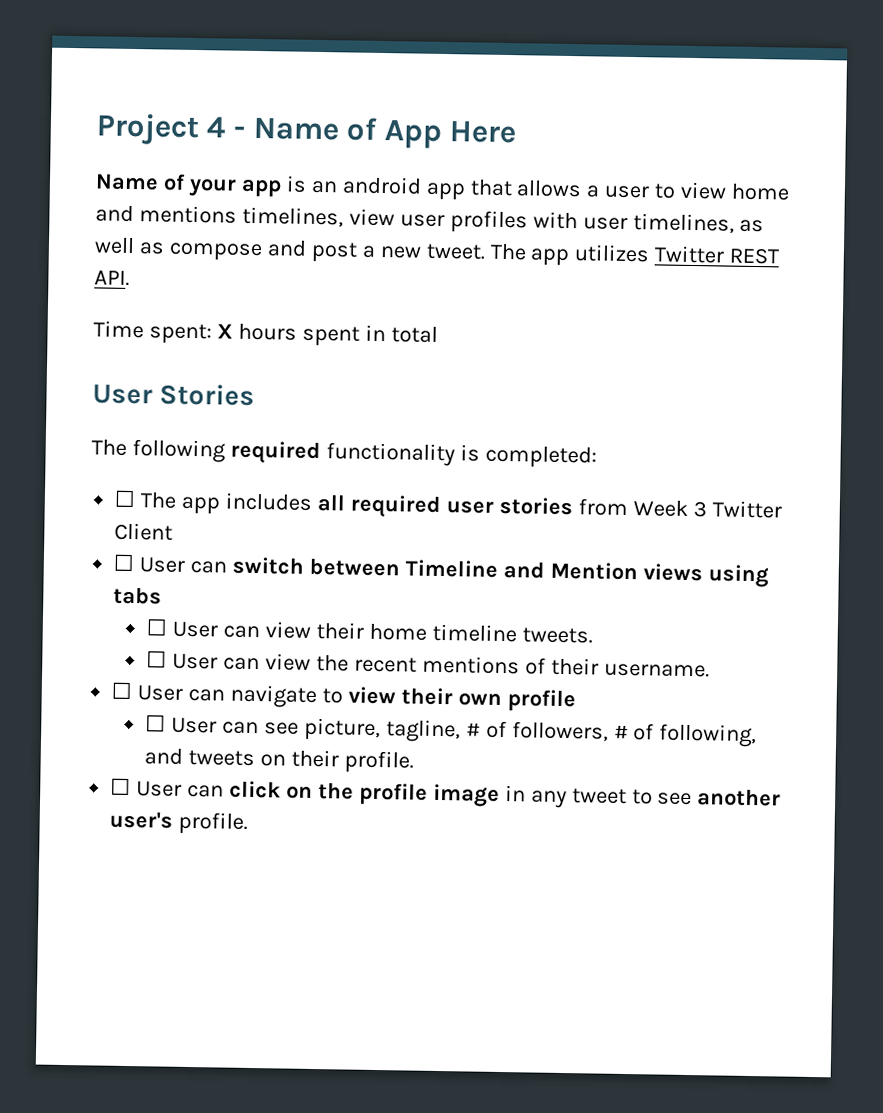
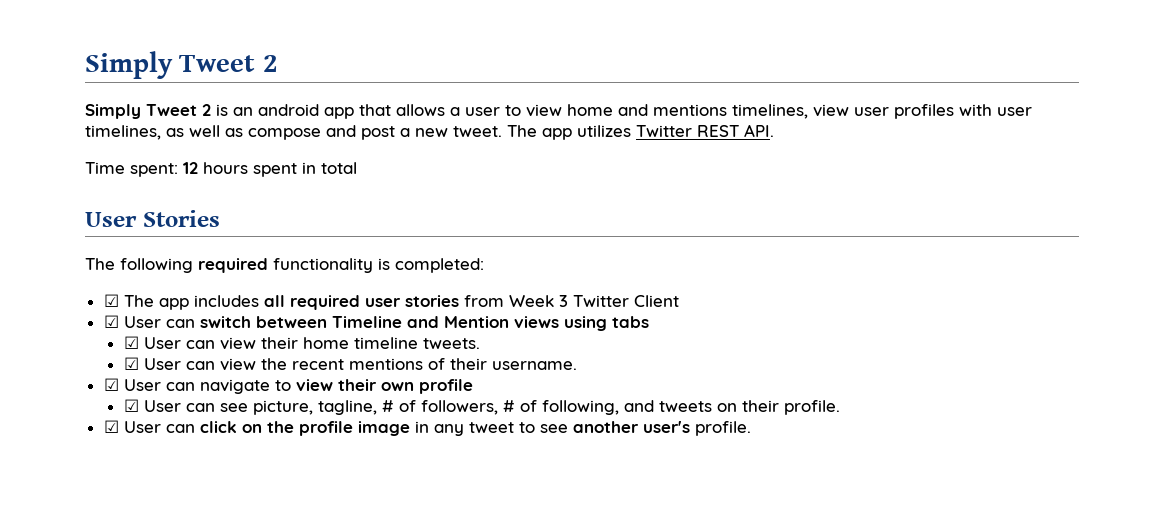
[96,112,517,149] [95,173,282,198] Project 4 - Name of App Here // Name of your app -> [85,51,278,79] [85,104,211,119] Simply Tweet 2 // Simply Tweet 2
[216,323,233,339] X -> [183,162,198,174] 12
[114,489,137,508] ☐ -> [103,294,119,307] ☑
[113,553,135,572] ☐ -> [103,315,119,328] ☑
[146,618,168,636] ☐ -> [123,336,139,349] ☑
[146,650,168,668] ☐ -> [123,357,139,370] ☑
[111,681,133,700] ☐ -> [103,378,119,391] ☑
[145,714,167,732] ☐ -> [123,399,139,412] ☑
[110,777,132,796] ☐ -> [103,420,119,433] ☑

